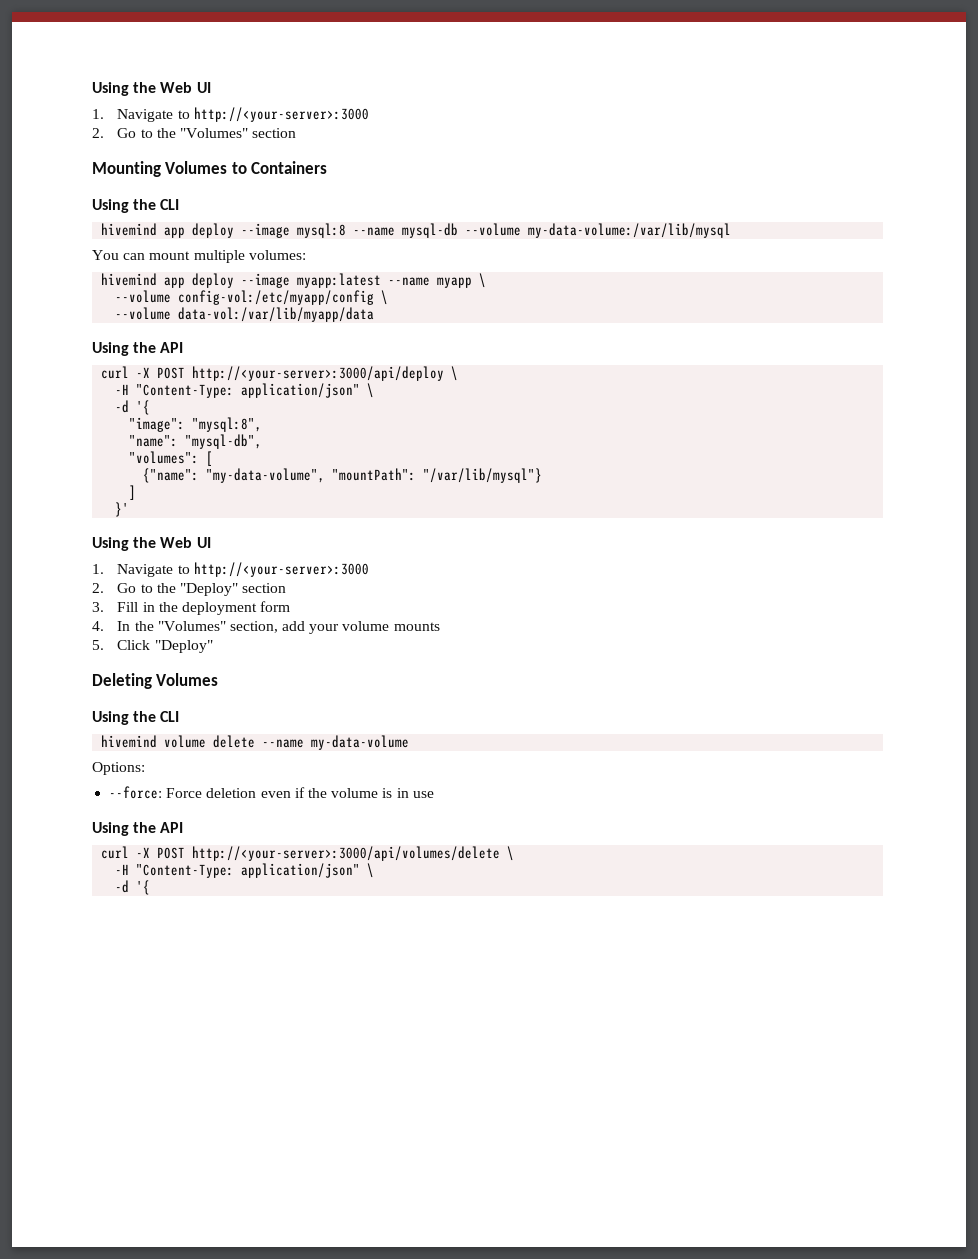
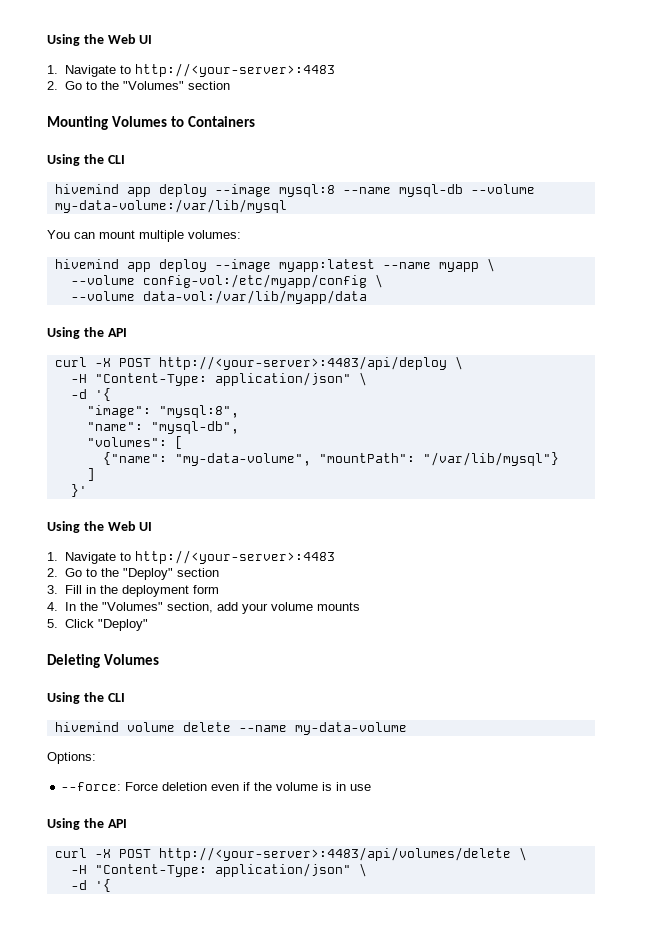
[92,82,211,96] [92,107,369,122] Using the Web UI // 1. Navigate to http://<your-server>:3000 -> [47,34,153,46] [47,63,335,77] Using the Web UI // 1. Navigate to http://<your-server>:4483
[192,366,445,381] http://<your-server>:3000/api/deploy -> [158,356,447,370] http://<your-server>:4483/api/deploy
[193,562,369,577] http://<your-server>:3000 -> [134,550,335,564] http://<your-server>:4483
[192,846,501,861] http://<your-server>:3000/api/volumes/delete -> [158,847,511,861] http://<your-server>:4483/api/volumes/delete

